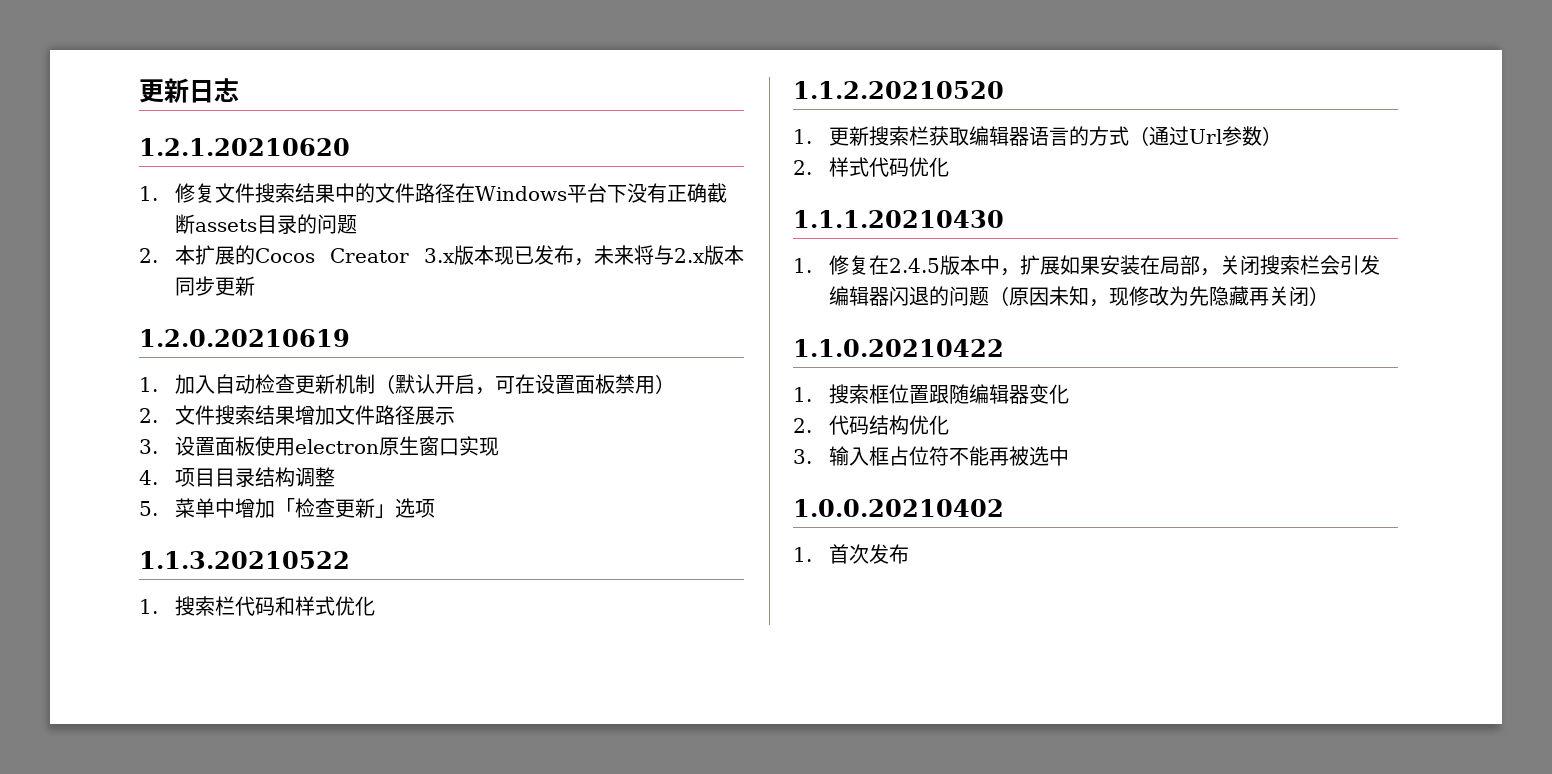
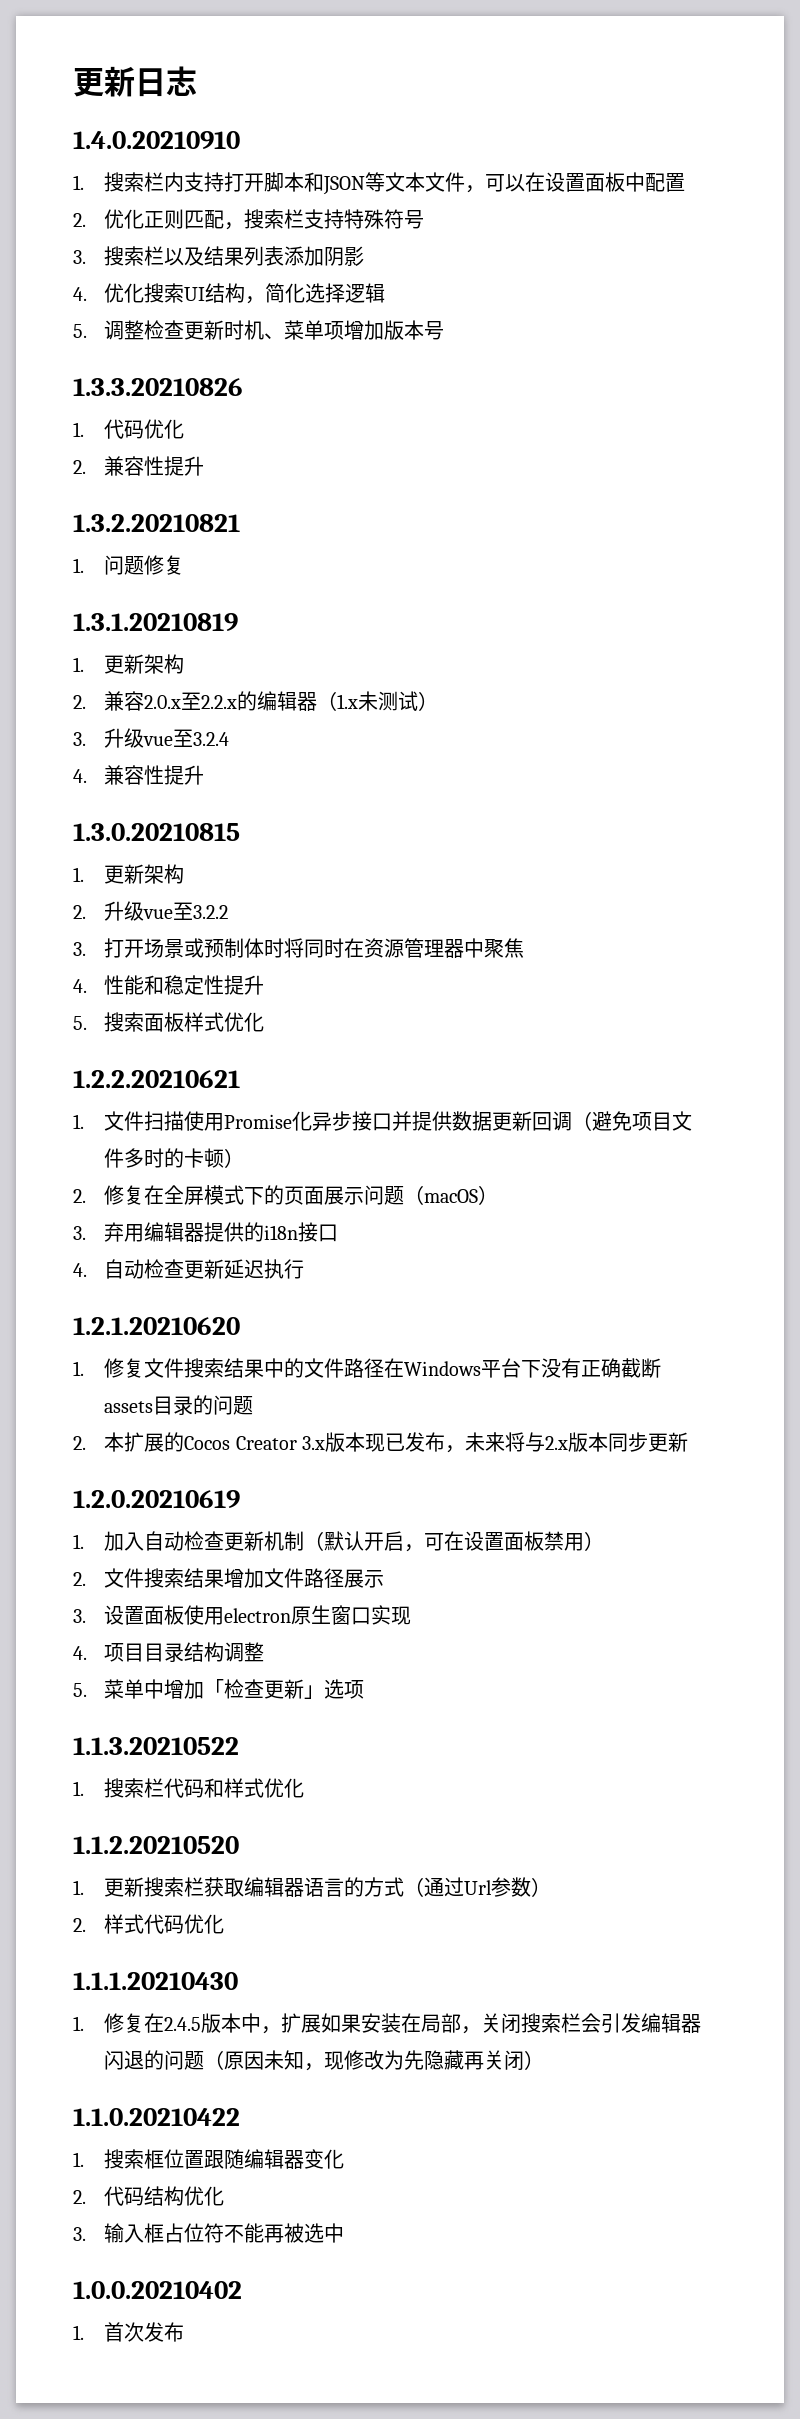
(239, 90) none -> [73,131,240,149] [73,172,686,195] [73,209,425,230] [73,246,365,266] [73,283,386,304] [73,320,445,340] [73,378,243,396] [73,419,185,439] [73,456,205,476] [73,514,240,532] [73,555,185,575] [73,613,238,631] [73,654,185,674] [73,691,439,711] [73,728,230,748] [73,765,205,785] [73,823,240,841] [73,864,185,884] [73,901,229,921] [73,938,525,958] [73,975,265,995] [73,1012,265,1032] [73,1070,240,1088] [73,1111,693,1131] [104,1148,245,1168] [73,1185,499,1205] [73,1222,339,1242] [73,1259,305,1279] // 1.4.0.20210910 // 1.搜索栏内支持打开脚本和JSON等文本文件，可以在设置面板中配置 // 2.优化正则匹配，搜索栏支持特殊符号 // 3.搜索栏以及结果列表添加阴影 // 4.优化搜索UI结构，简化选择逻辑 // 5.调整检查更新时机、菜单项增加版本号 // 1.3.3.20210826 // 1.代码优化 // 2.兼容性提升 // 1.3.2.20210821 // 1.问题修复 // 1.3.1.20210819 // 1.更新架构 // 2.兼容2.0.x至2.2.x的编辑器（1.x未测试） // 3.升级vue至3.2.4 // 4.兼容性提升 // 1.3.0.20210815 // 1.更新架构 // 2.升级vue至3.2.2 // 3.打开场景或预制体时将同时在资源管理器中聚焦 // 4.性能和稳定性提升 // 5.搜索面板样式优化 // 1.2.2.20210621 // 1.文件扫描使用Promise化异步接口并提供数据更新回调（避免项目文件多时的卡顿） // 2.修复在全屏模式下的页面展示问题（macOS） // 3.弃用编辑器提供的i18n接口 // 4.自动检查更新延迟执行

